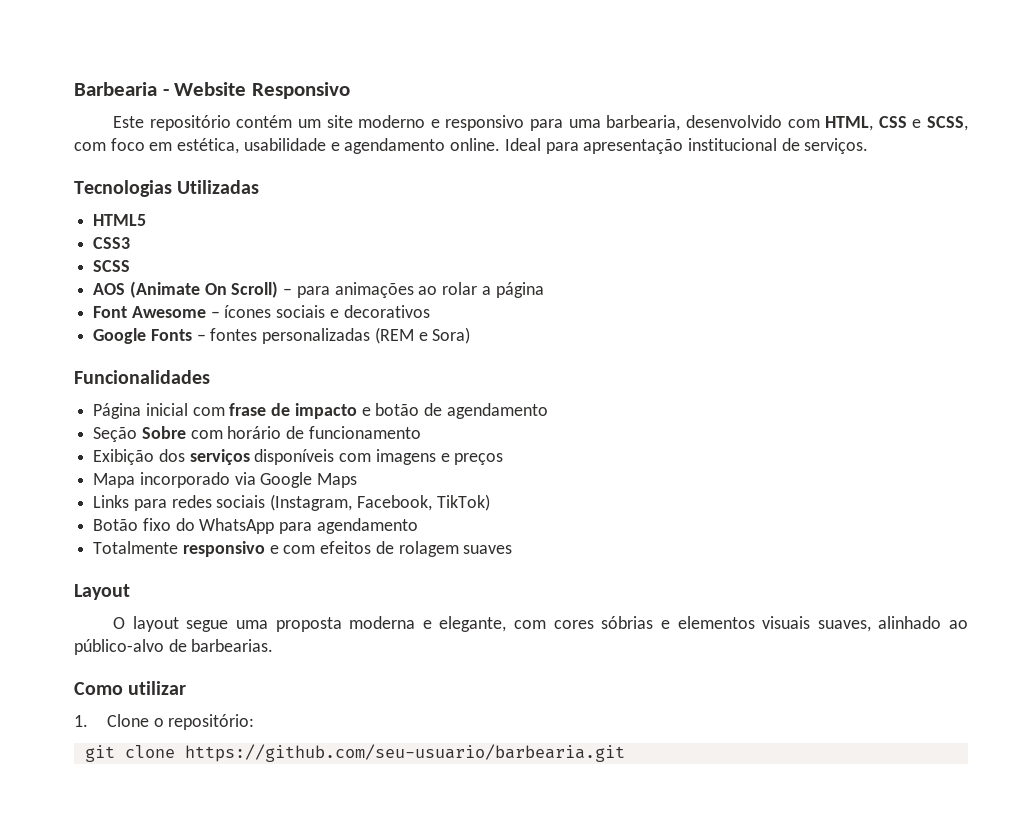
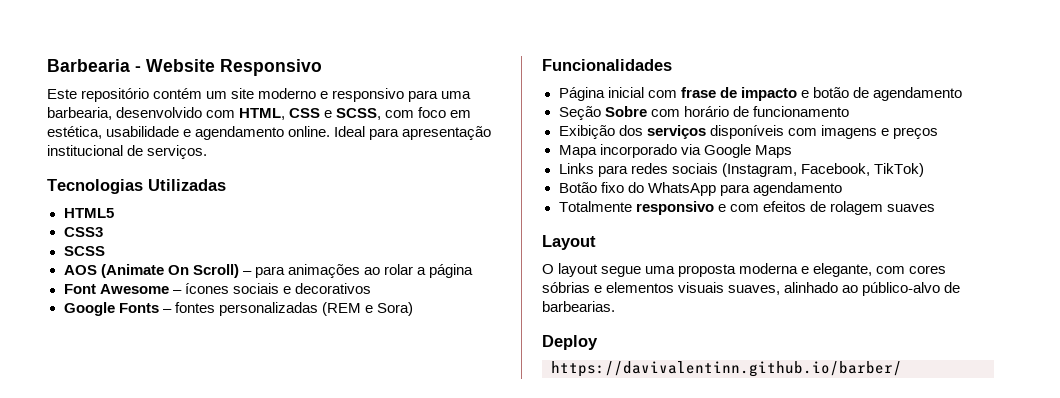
[74,681,187,695] [74,714,255,730] [84,744,625,762] Como utilizar // 1. Clone o repositório: // git clone https://github.com/seu-usuario/barbearia.git -> [542,335,598,350] [551,361,902,377] Deploy // https://davivalentinn.github.io/barber/

